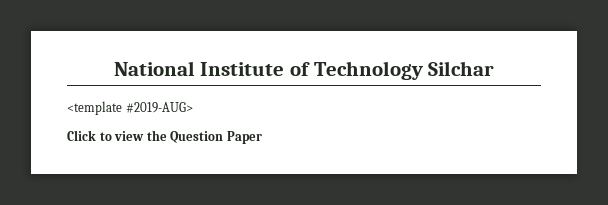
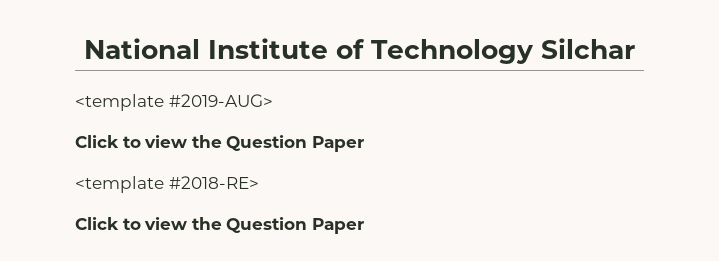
(262, 137) none -> [75,176,259,193] [75,217,364,234] // <template #2018-RE> // Click to view the Question Paper

